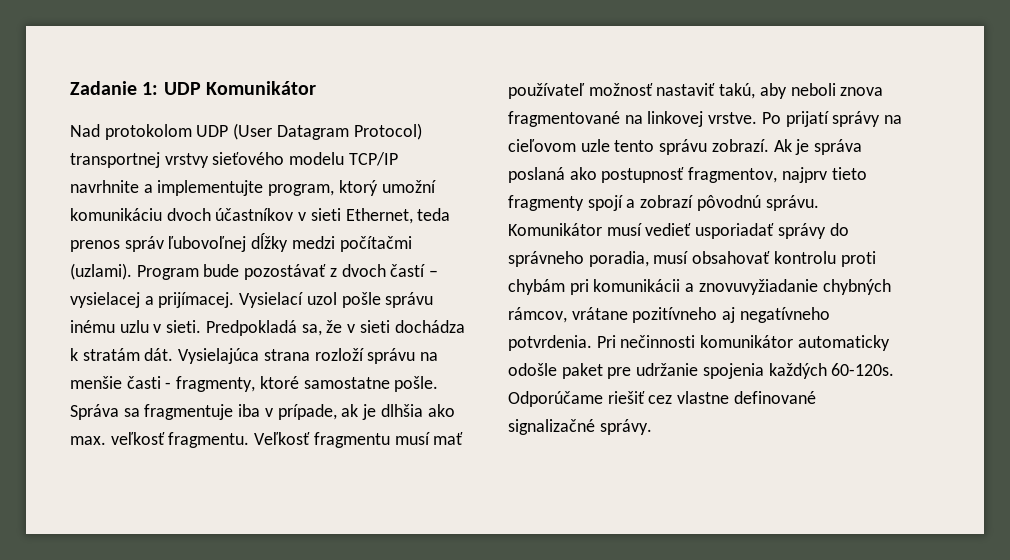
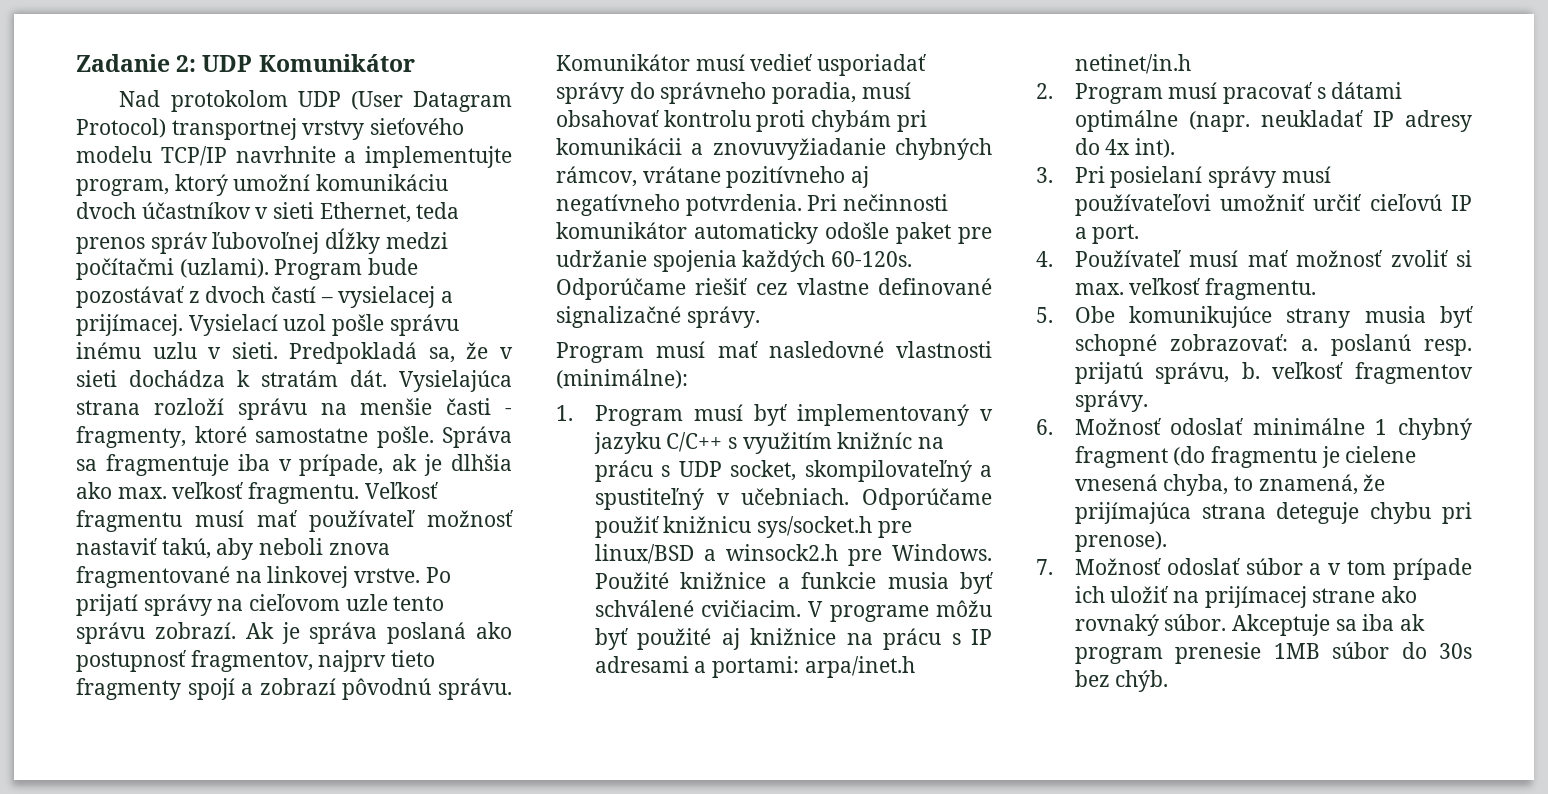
[142,82,159,95] 1: -> [176,55,197,72] 2:
(652, 427) none -> [556,341,992,363] [556,369,688,389] [556,404,993,426] [593,432,945,454] [594,460,992,482] [594,488,992,510] [594,516,912,538] [594,544,992,566] [594,572,993,594] [594,600,992,622] [594,628,992,650] [594,656,915,678] [1074,54,1191,74] [1036,82,1403,104] [1074,110,1472,132] [1074,138,1176,158] [1036,166,1331,188] [1074,194,1472,216] [1074,224,1140,244] [1036,250,1472,267] [1074,278,1317,300] [1036,306,1473,328] [1074,334,1472,356] [1074,362,1473,384] [1074,390,1148,412] [1036,418,1472,440] [1074,446,1417,468] [1074,474,1386,496] [1074,502,1472,524] [1074,531,1167,552] [1036,558,1472,580] [1074,586,1418,608] [1074,614,1426,636] [1074,642,1472,664] [1074,670,1169,692] // Program musí mať nasledovné vlastnosti (minimálne): // 1. Program musí byť implementovaný v jazyku C/C++ s využitím knižníc na prácu s UDP socket, skompilovateľný a spustiteľný v učebniach. Odporúčame použiť knižnicu sys/socket.h pre linux/BSD a winsock2.h pre Windows. Použité knižnice a funkcie musia byť schválené cvičiacim. V programe môžu byť použité aj knižnice na prácu s IP adresami a portami: arpa/inet.h netinet/in.h // 2. Program musí pracovať s dátami optimálne (napr. neukladať IP adresy do 4x int). // 3. Pri posielaní správy musí používateľovi umožniť určiť cieľovú IP a port. // 4. Používateľ musí mať možnosť zvoliť si max. veľkosť fragmentu. // 5. Obe komunikujúce strany musia byť schopné zobrazovať: a. poslanú resp. prijatú správu, b. veľkosť fragmentov správy. // 6. Možnosť odoslať minimálne 1 chybný fragment (do fragmentu je cielene vnesená chyba, to znamená, že prijímajúca strana deteguje chybu pri prenose). // 7. Možnosť odoslať súbor a v tom prípade ich uložiť na prijímacej strane ako rovnaký súbor. Akceptuje sa iba ak program prenesie 1MB súbor do 30s bez chýb.

